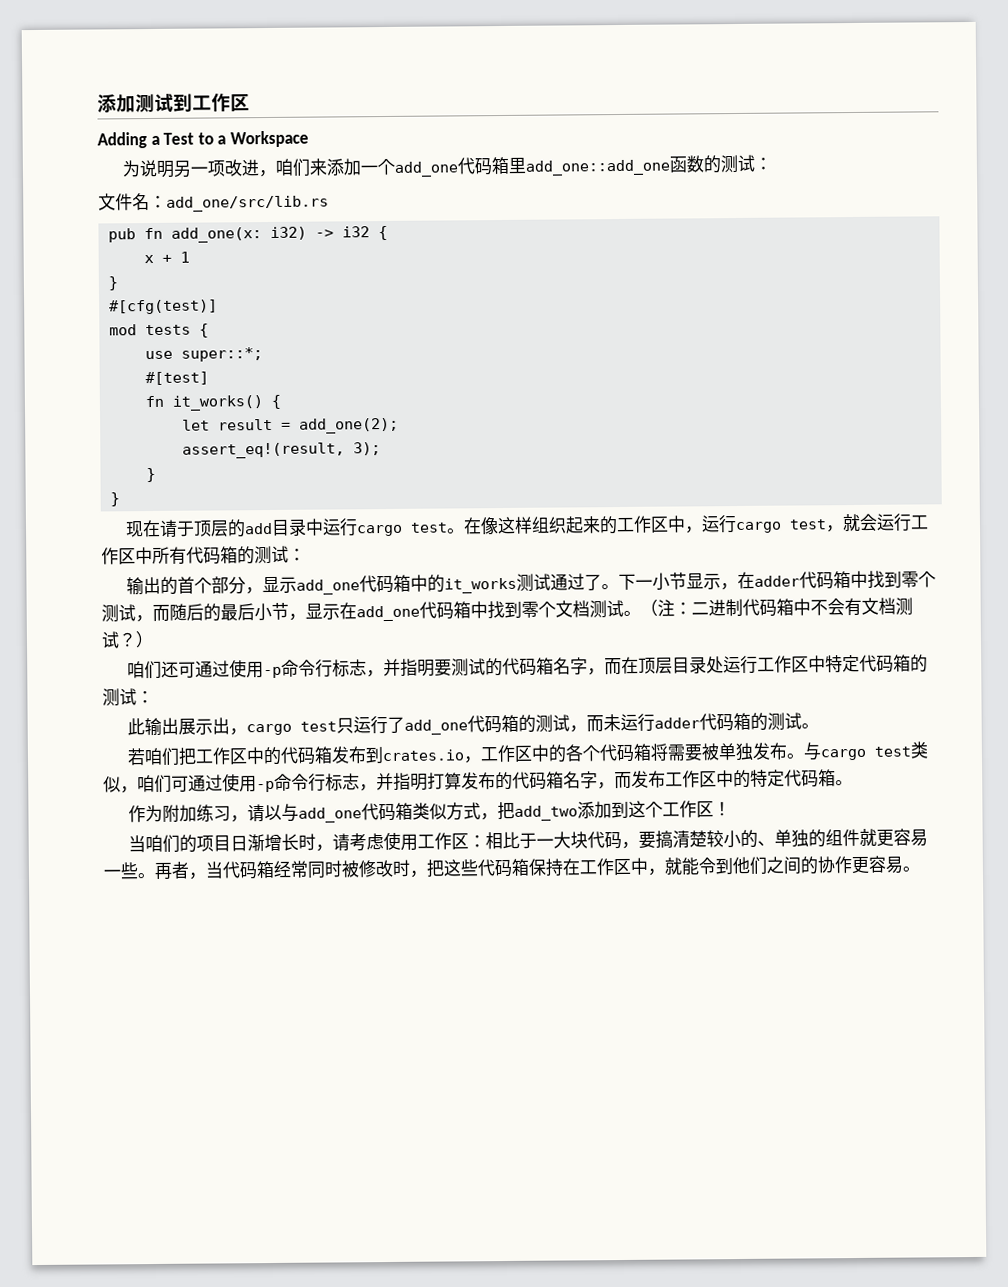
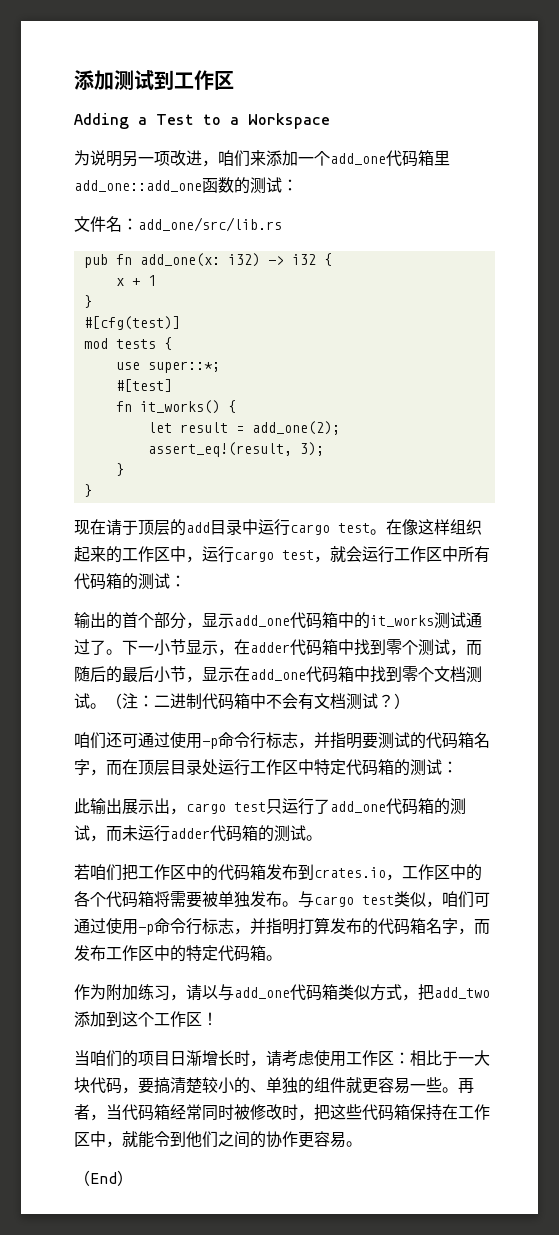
(920, 869) none -> [74,1170,133,1186] // （End）

